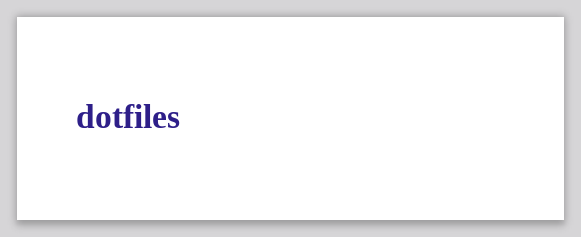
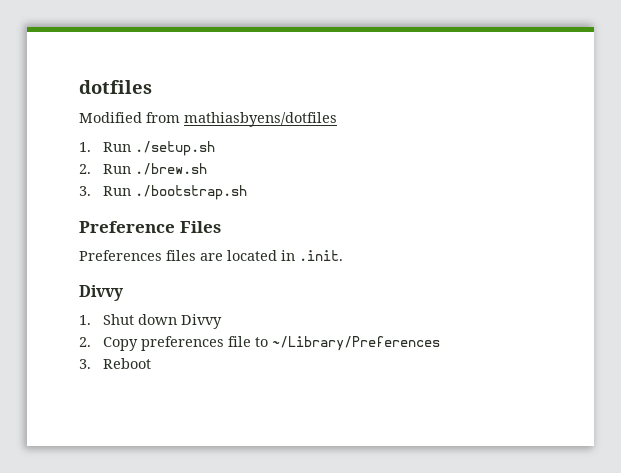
(180, 116) none -> [79,112,337,127] [79,141,215,156] [79,163,207,175] [79,185,247,200] [79,221,221,233] [79,250,343,261] [79,285,123,301] [79,314,222,329] [79,336,440,351] [79,358,151,369] // Modified from mathiasbyens/dotfiles // 1. Run ./setup.sh // 2. Run ./brew.sh // 3. Run ./bootstrap.sh // Preference Files // Preferences files are located in .init. // Divvy // 1. Shut down Divvy // 2. Copy preferences file to ~/Library/Preferences // 3. Reboot

